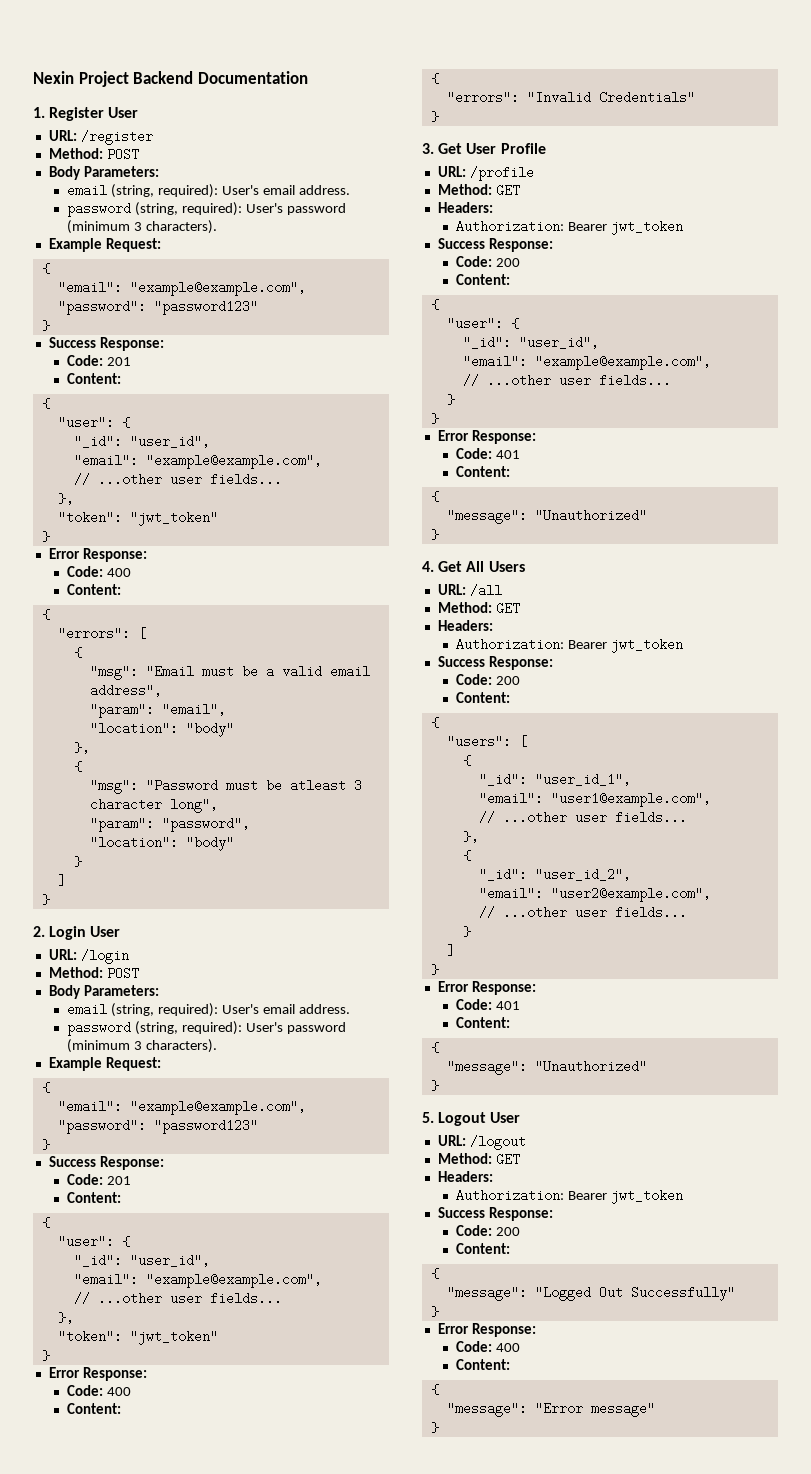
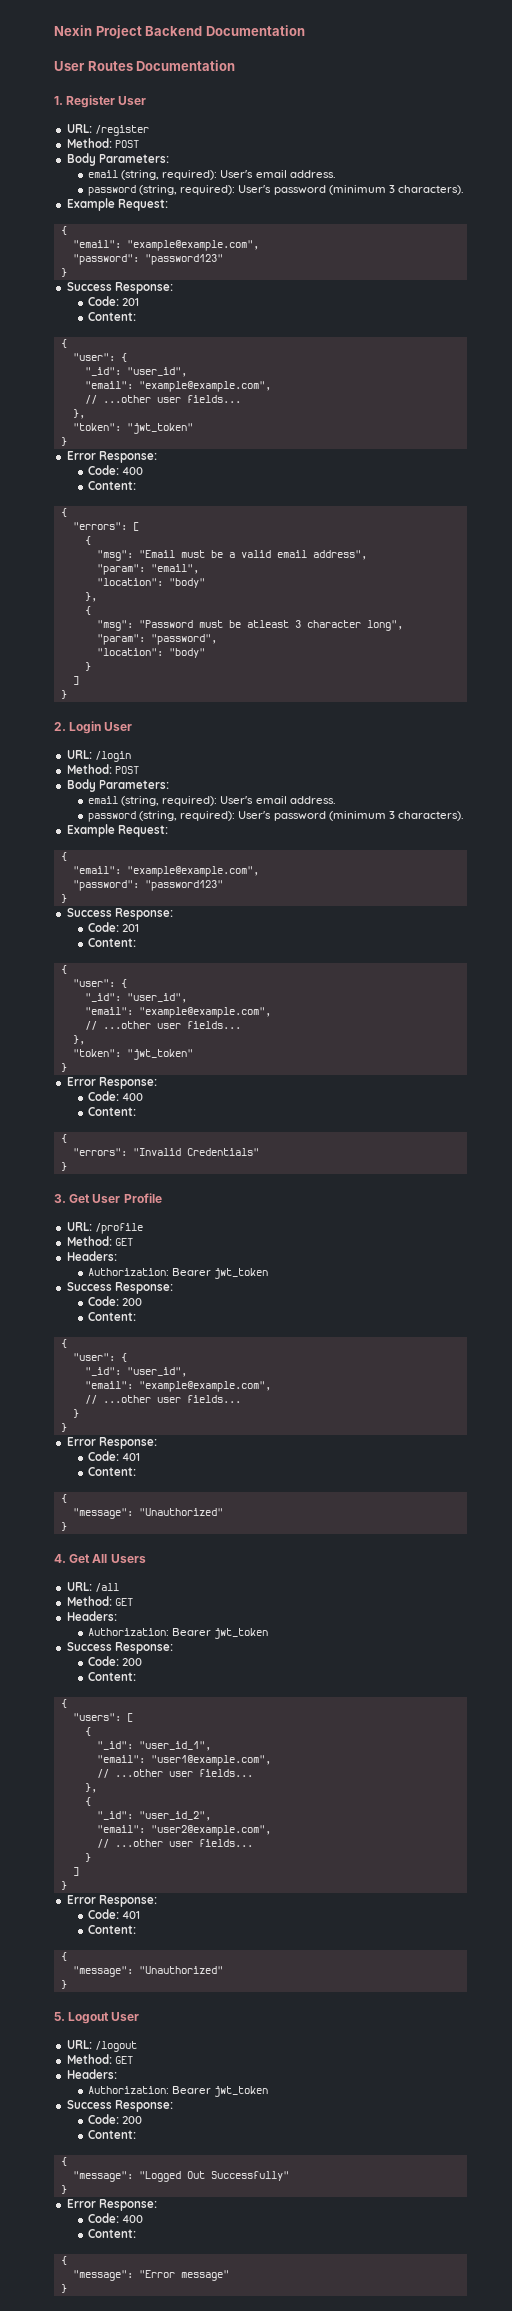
(308, 77) none -> [54,60,236,71] // User Routes Documentation

